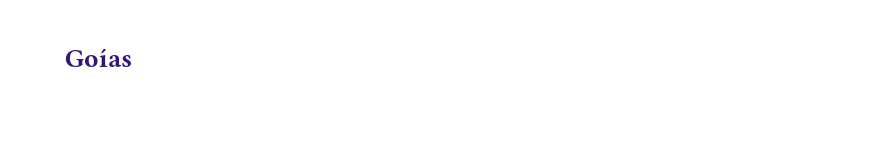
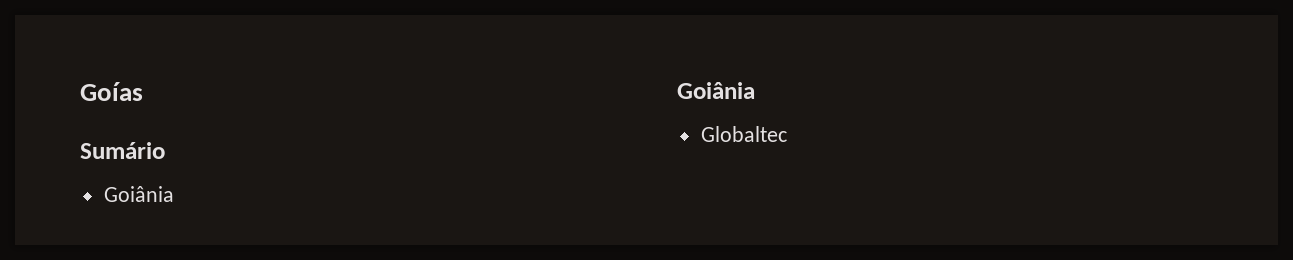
(132, 57) none -> [80,142,165,159] [103,186,174,202] [677,82,755,99] [700,126,787,142] // Sumário // Goiânia // Goiânia // Globaltec

